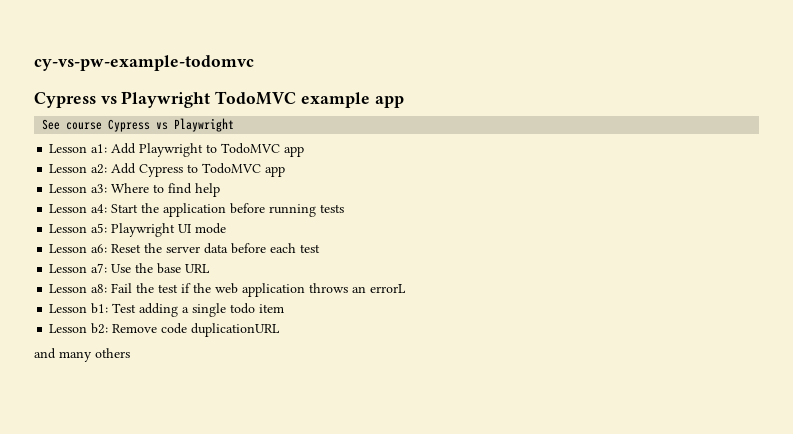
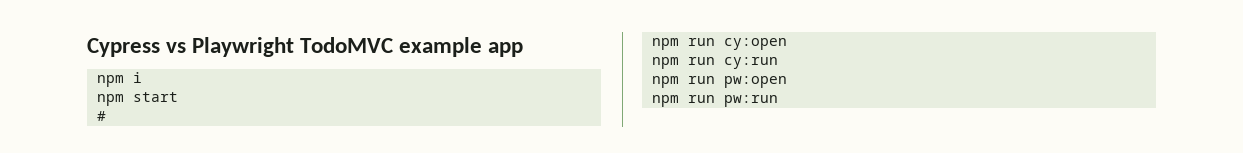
[34,55,254,71] cy-vs-pw-example-todomvc // -> (87, 47) none
[42,118,235,132] [49,143,305,157] [49,163,286,177] [49,183,221,197] [49,203,345,217] [49,223,227,237] [49,243,321,254] [49,263,211,274] [49,283,407,297] [49,303,285,317] [49,323,281,337] [34,348,130,362] See course Cypress vs Playwright // Lesson a1: Add Playwright to TodoMVC app // Lesson a2: Add Cypress to TodoMVC app // Lesson a3: Where to find help // Lesson a4: Start the application before running tests // Lesson a5: Playwright UI mode // Lesson a6: Reset the server data before each test // Lesson a7: Use the base URL // Lesson a8: Fail the test if the web application throws an errorL // Lesson b1: Test adding a single todo item // Lesson b2: Remove code duplicationURL // and many others -> [96,72,142,87] [96,92,178,106] [96,111,106,121] [651,38,787,50] [651,57,778,69] [651,76,787,88] [651,95,778,107] npm i // npm start // # // npm run cy:open // npm run cy:run // npm run pw:open // npm run pw:run

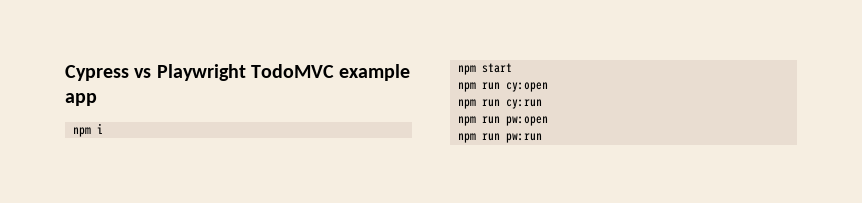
[96,111,106,121] // # -> (513, 68) none

